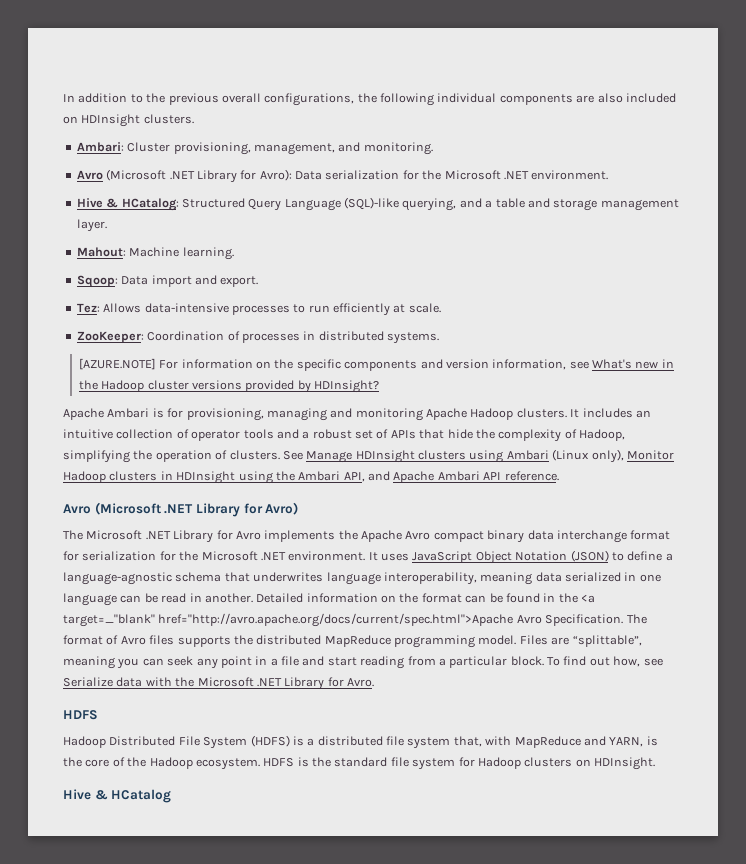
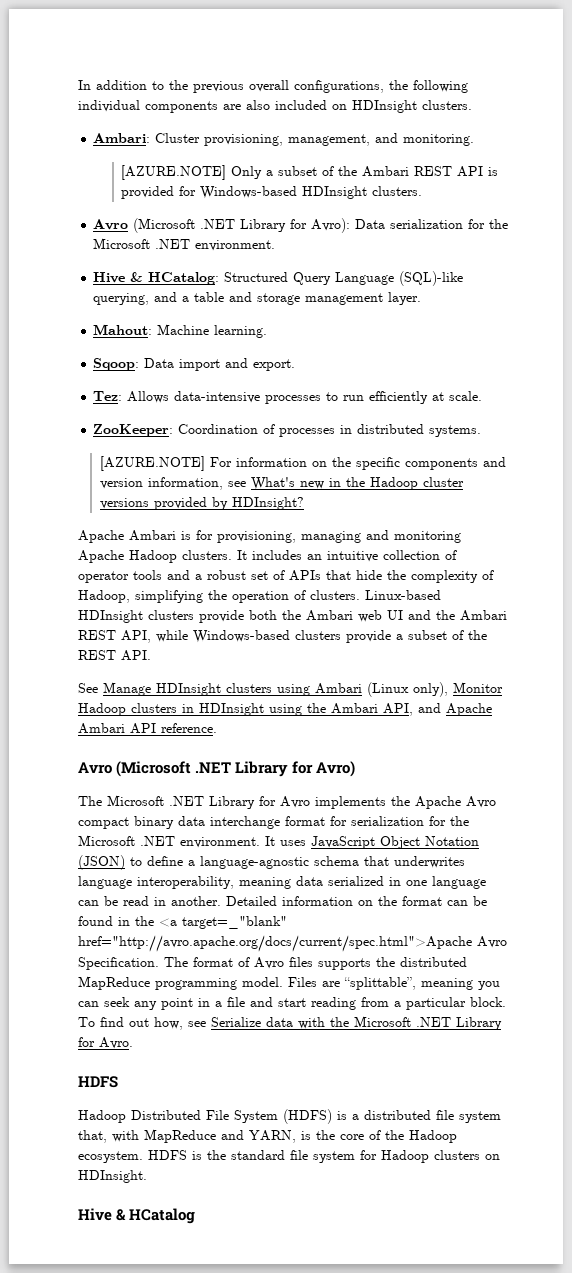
(433, 148) none -> [121,165,499,180] [121,186,423,199] // [AZURE.NOTE] Only a subset of the Ambari REST API is provided for Windows-based HDInsight clusters.
(280, 455) none -> [365,590,441,600] [78,610,507,623] [78,630,487,643] [78,650,151,661] Linux-based HDInsight clusters provide both the Ambari web UI and the Ambari REST API, while Windows-based clusters provide a subset of the REST API. //

